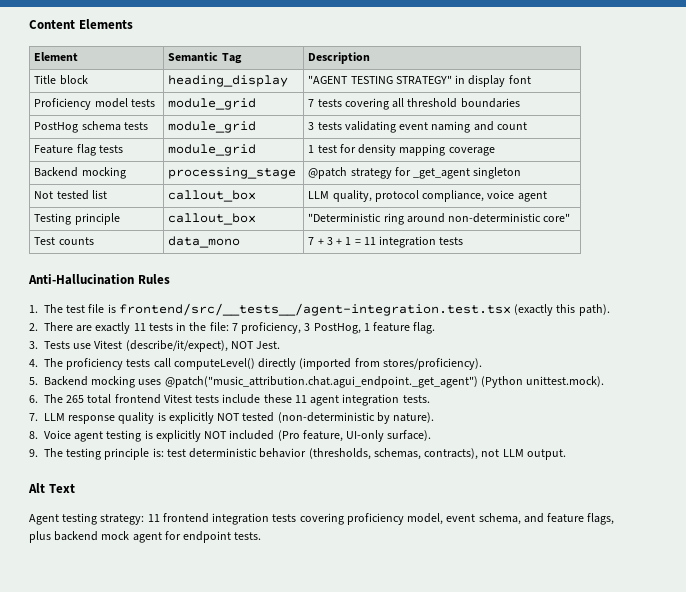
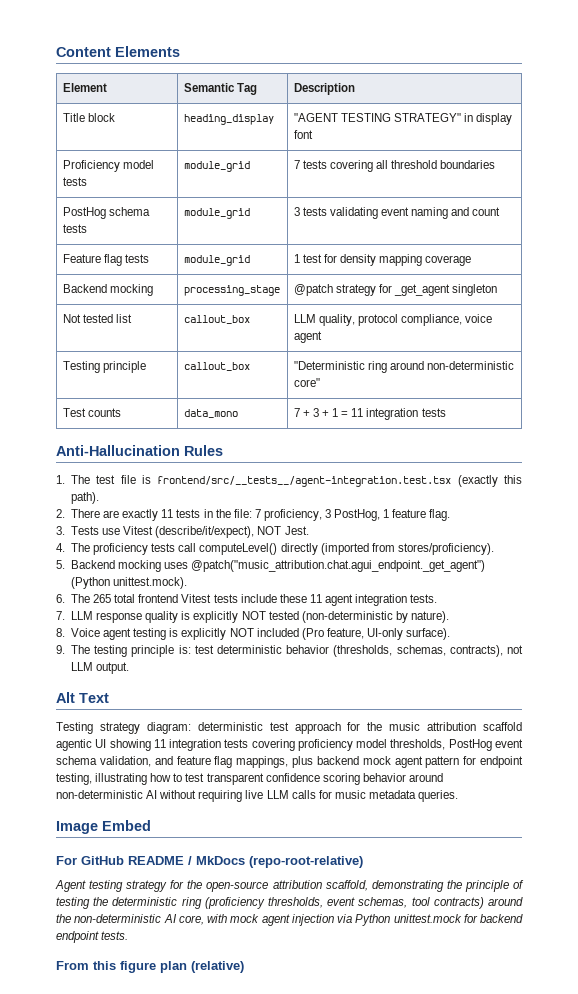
[29,513,615,525] Agent testing strategy: 11 frontend integration tests covering proficiency model, event schema, and feature flags, -> [56,722,522,734] [56,739,523,751] [56,756,289,768] Testing strategy diagram: deterministic test approach for the music attribution scaffold agentic UI showing 11 integration tests covering proficiency model thresholds, PostHog event schema validation, and feature flag mappings,
(162, 537) none -> [425,756,460,768] pattern
[234,532,262,540] tests. -> [56,773,443,785] [56,790,459,802] [56,820,151,834] [56,856,363,868] [55,880,524,892] [56,897,523,909] [56,914,523,926] [56,931,129,943] [56,961,244,973] testing, illustrating how to test transparent confidence scoring behavior around non-deterministic AI without requiring live LLM calls for music metadata queries. // Image Embed // For GitHub README / MkDocs (repo-root-relative) // Agent testing strategy for the open-source attribution scaffold, demonstrating the principle of testing the deterministic ring (proficiency thresholds, event schemas, tool contracts) around the non-deterministic AI core, with mock agent injection via Python unittest.mock for backend endpoint tests. // From this figure plan (relative)

